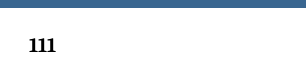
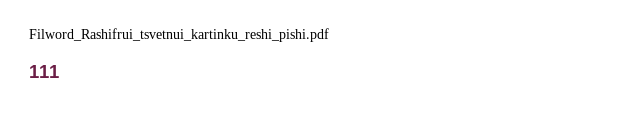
(29, 45) none -> [29,28,329,42] Filword_Rashifrui_tsvetnui_kartinku_reshi_pishi.pdf //

